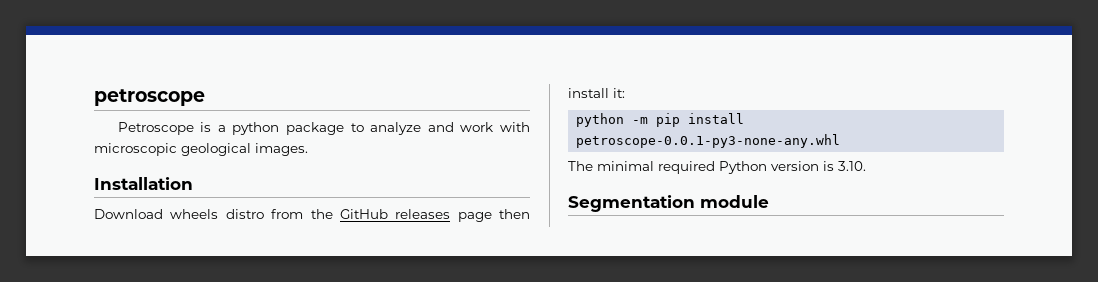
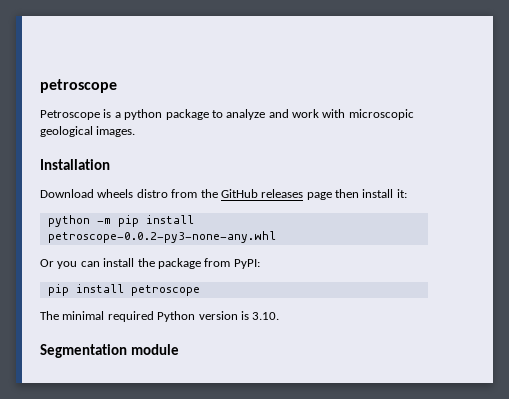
[576,134,841,148] petroscope-0.0.1-py3-none-any.whl -> [47,231,276,243] [40,258,260,269] [47,284,200,296] petroscope-0.0.2-py3-none-any.whl // Or you can install the package from PyPI: // pip install petroscope

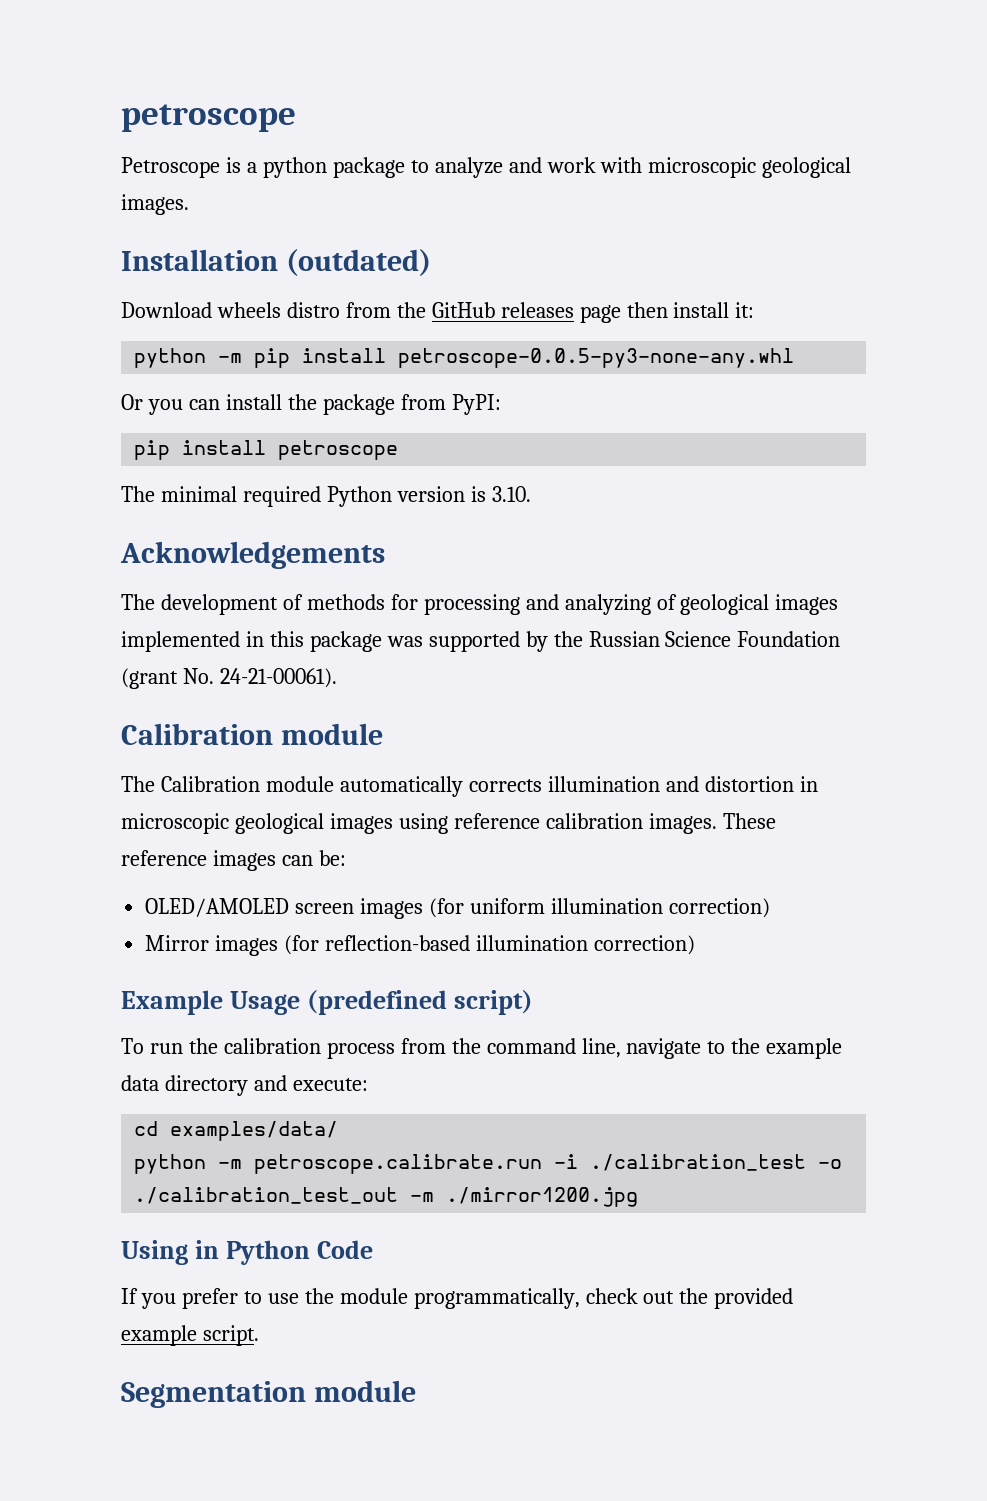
(110, 164) none -> [285,249,431,276] (outdated)
[47,231,276,243] petroscope-0.0.2-py3-none-any.whl -> [398,348,795,368] petroscope-0.0.5-py3-none-any.whl
(280, 316) none -> [120,541,385,569] [121,594,839,615] [121,631,841,652] [121,668,337,689] [121,723,383,745] [121,776,818,797] [121,813,776,834] [121,850,346,871] [145,898,770,919] [145,935,695,956] [121,990,533,1015] [121,1038,843,1059] [121,1075,368,1096] [134,1121,339,1141] [134,1154,843,1174] [134,1187,639,1207] [121,1240,373,1265] [121,1288,794,1309] [121,1325,259,1346] // Acknowledgements // The development of methods for processing and analyzing of geological images implemented in this package was supported by the Russian Science Foundation (grant No. 24-21-00061). // Calibration module // The Calibration module automatically corrects illumination and distortion in microscopic geological images using reference calibration images. These reference images can be: // OLED/AMOLED screen images (for uniform illumination correction) // Mirror images (for reflection-based illumination correction) // Example Usage (predefined script) // To run the calibration process from the command line, navigate to the example data directory and execute: // cd examples/data/ // python -m petroscope.calibrate.run -i ./calibration_test -o ./calibration_test_out -m ./mirror1200.jpg // Using in Python Code // If you prefer to use the module programmatically, check out the provided example script.

